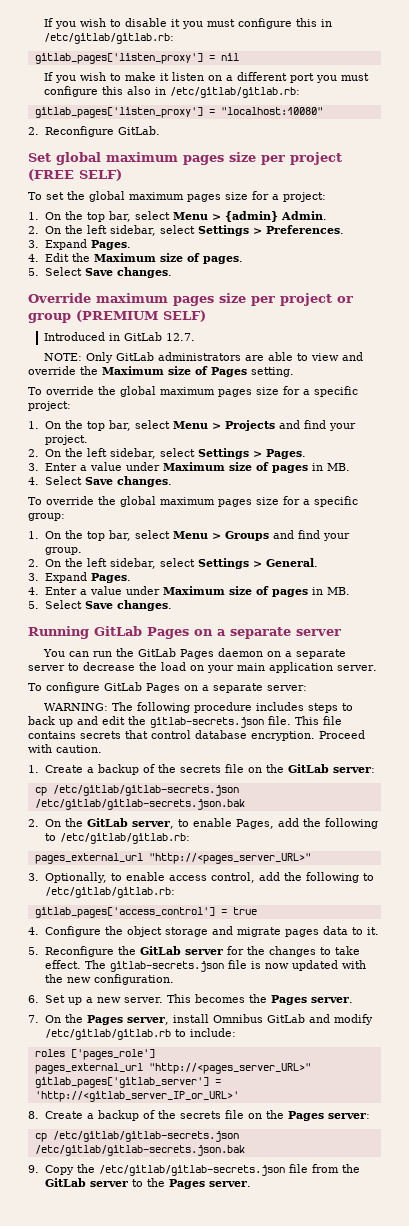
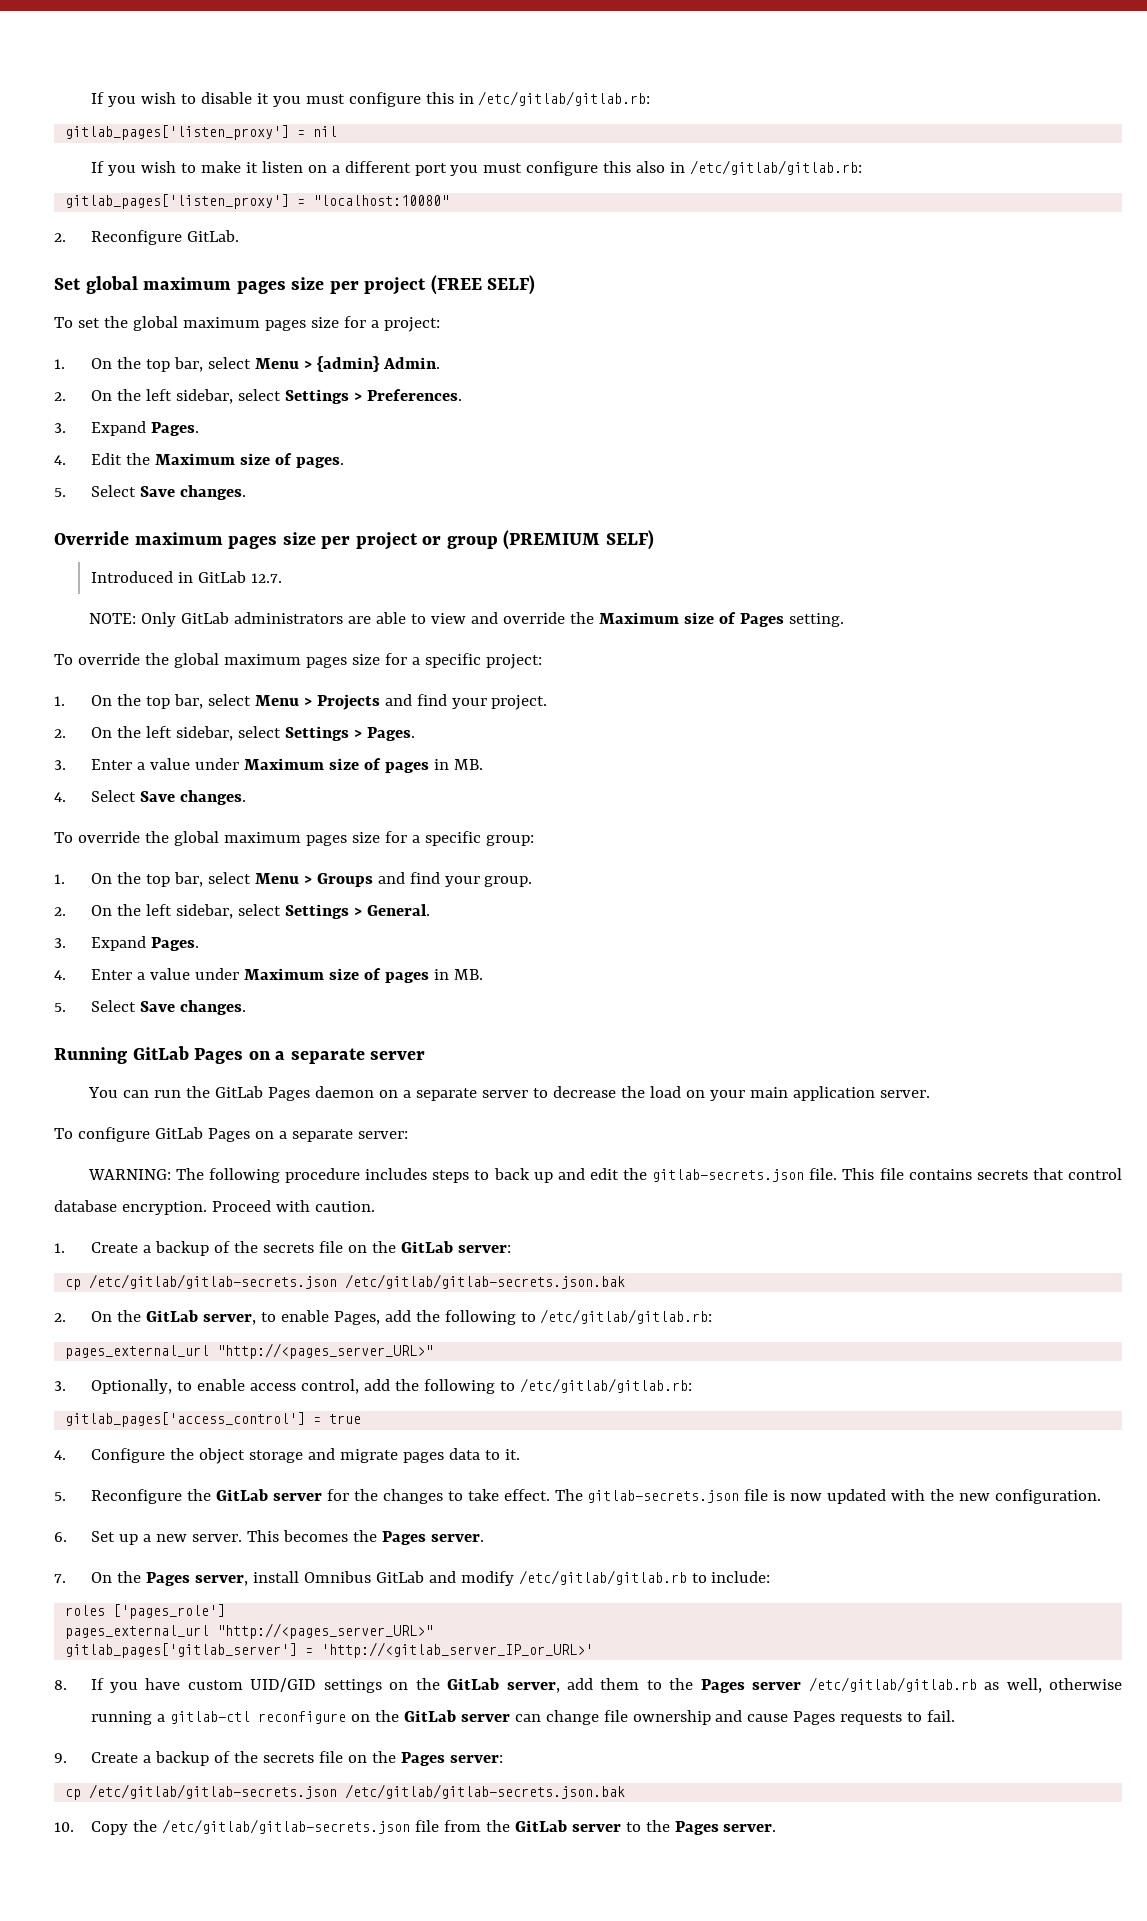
(39, 1115) none -> [90,1677,1122,1693] [90,1710,956,1725] [54,1753,67,1763] If you have custom UID/GID settings on the GitLab server, add them to the Pages server /etc/gitlab/gitlab.rb as well, otherwise running a gitlab-ctl reconfigure on the GitLab server can change file ownership and cause Pages requests to fail. // 9.
[28,1165,39,1173] 9. -> [54,1822,74,1832] 10.

